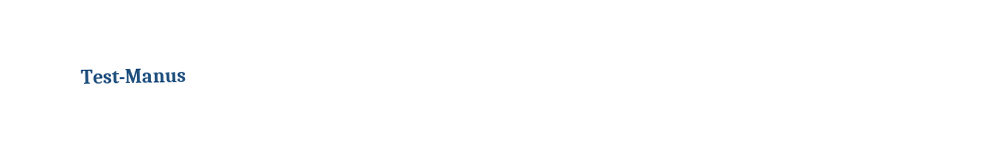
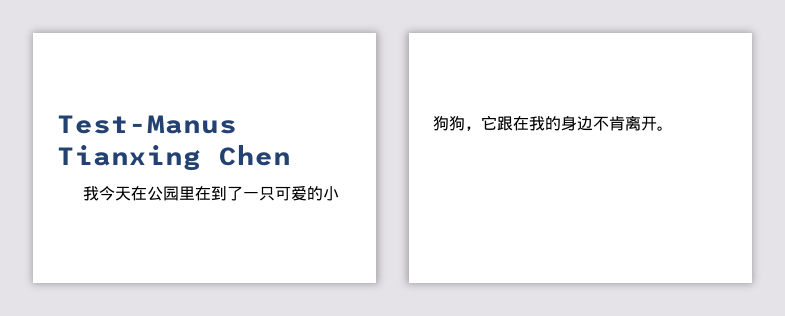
(187, 75) none -> [57,145,291,171] [83,186,340,201] [433,115,673,131] Tianxing Chen // 我今天在公园里在到了一只可爱的小狗狗，它跟在我的身边不肯离开。

